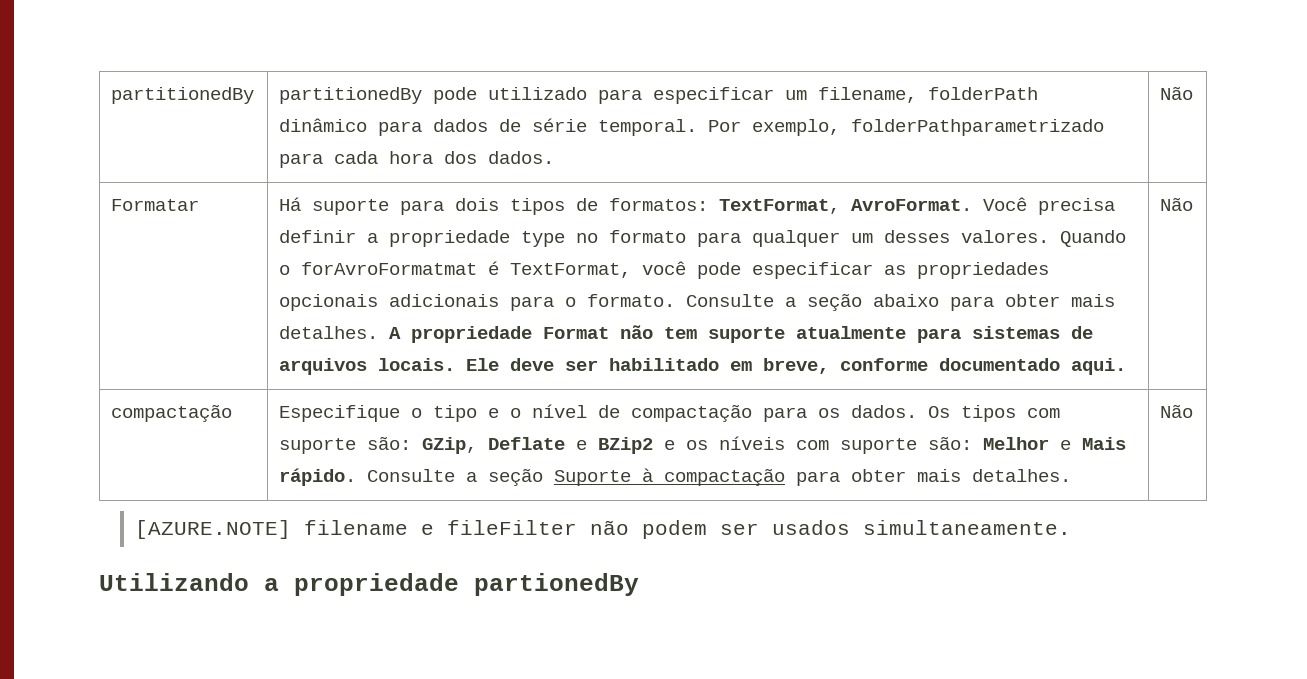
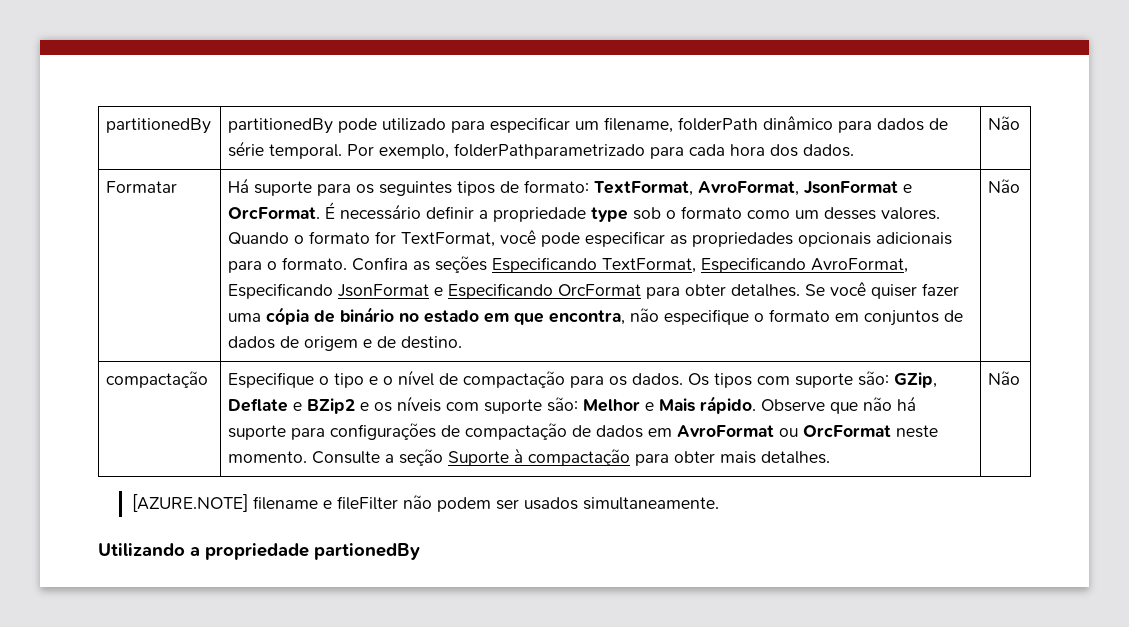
[455,197,1116,215] [279,230,841,247] dois tipos de formatos: TextFormat, AvroFormat. Você precisa definir a propriedade type no formato para qualquer -> [356,180,913,196] [228,202,791,222] os seguintes tipos de formato: TextFormat, AvroFormat, JsonFormat e OrcFormat. É necessário definir a propriedade type sob o formato como
[301,261,500,275] forAvroFormatmat é -> [309,231,397,244] formato for
[686,293,1116,311] [279,325,1094,343] [279,358,1127,375] Consulte a seção abaixo para obter mais detalhes. A propriedade Format não tem suporte atualmente para sistemas de arquivos locais. Ele deve ser habilitado em breve, conforme documentado aqui. -> [352,256,909,273] [228,282,960,299] [228,307,964,326] [228,336,463,351] Confira as seções Especificando TextFormat, Especificando AvroFormat, Especificando JsonFormat e Especificando OrcFormat para obter detalhes. Se você quiser fazer uma cópia de binário no estado em que encontra, não especifique o formato em conjuntos de dados de origem e de destino.
(357, 477) none -> [761,396,917,414] [228,423,939,440] [228,451,308,463] Observe que não há suporte para configurações de compactação de dados em AvroFormat ou OrcFormat neste momento.

